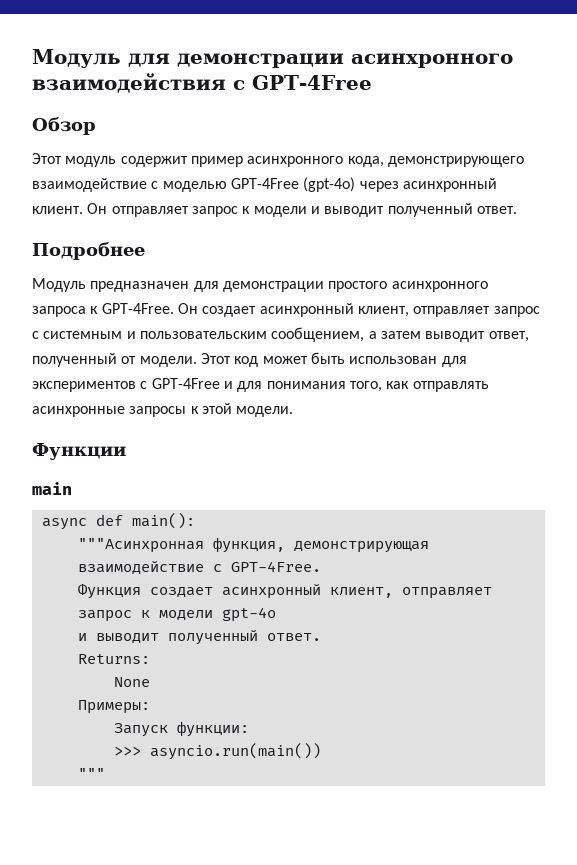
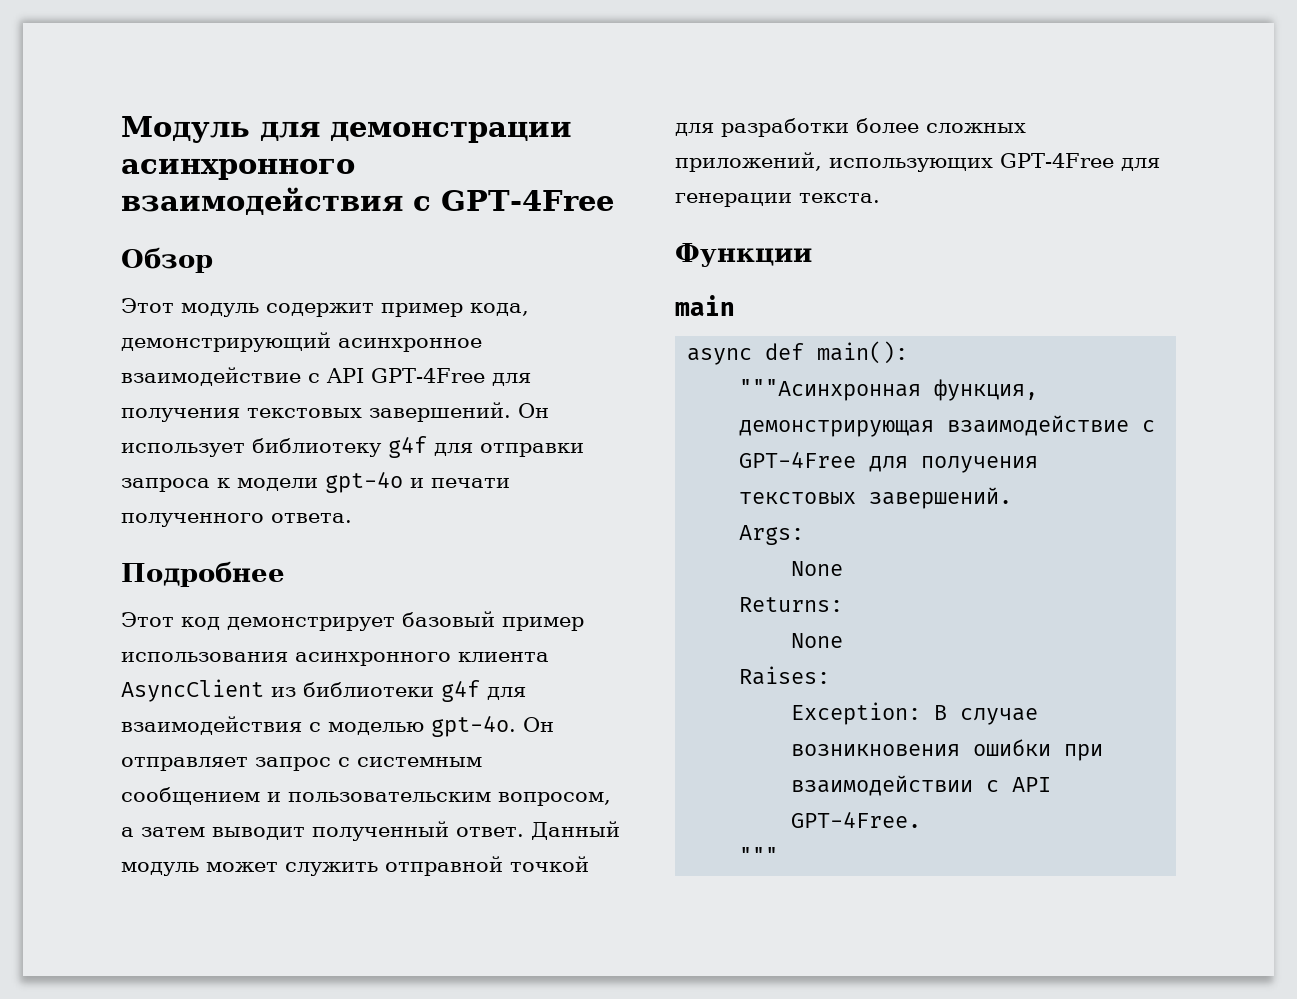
[247,156,524,167] [32,177,497,192] [32,203,517,217] [32,242,145,260] [32,278,488,292] [32,303,409,317] асинхронного кода, демонстрирующего взаимодействие с моделью GPT-4Free (gpt-4o) через асинхронный клиент. Он отправляет запрос к модели и выводит полученный ответ. // Подробнее // Модуль предназначен для демонстрации простого асинхронного запроса к GPT-4Free. Он создает асинхронный клиент, -> [470,303,529,316] [121,332,482,352] [121,367,531,386] [121,402,549,422] [121,436,584,458] [121,472,510,493] [121,513,352,527] [121,561,285,587] [121,611,584,631] [121,652,549,666] [121,679,526,702] [121,716,554,737] кода, демонстрирующий асинхронное взаимодействие с API GPT-4Free для получения текстовых завершений. Он использует библиотеку g4f для отправки запроса к модели gpt-4o и печати полученного ответа. // Подробнее // Этот код демонстрирует базовый пример использования асинхронного клиента AsyncClient из библиотеки g4f для взаимодействия с моделью gpt-4o. Он
(123, 335) none -> [121,787,260,805] сообщением
[271,327,365,342] сообщением, -> [498,792,611,806] вопросом,
[488,331,529,342] [32,352,467,367] [32,378,489,392] [32,403,294,417] ответ, полученный от модели. Этот код может быть использован для экспериментов с GPT-4Free и для понимания того, как отправлять асинхронные запросы к этой модели. -> [312,821,620,841] [121,856,589,876] [675,118,1026,137] [675,152,1160,172] [675,193,880,207] полученный ответ. Данный модуль может служить отправной точкой для разработки более сложных приложений, использующих GPT-4Free для генерации текста.
[230,561,321,572] [77,584,492,599] [77,607,276,622] [77,630,321,645] [77,654,150,664] [113,677,150,687] [77,700,150,714] [113,721,249,737] [113,743,321,760] GPT-4Free. // Функция создает асинхронный клиент, отправляет запрос к модели gpt-4o // и выводит полученный ответ. // Returns: // None // Примеры: // Запуск функции: // >>> asyncio.run(main()) -> [739,452,1039,473] [739,487,1013,509] [739,525,805,545] [791,561,844,576] [739,597,844,612] [791,633,844,648] [739,666,831,685] [791,702,1039,725] [791,739,1104,761] [791,775,1052,796] [791,812,922,828] GPT-4Free для получения текстовых завершений. // Args: // None // Returns: // None // Raises: // Exception: В случае возникновения ошибки при взаимодействии с API GPT-4Free.

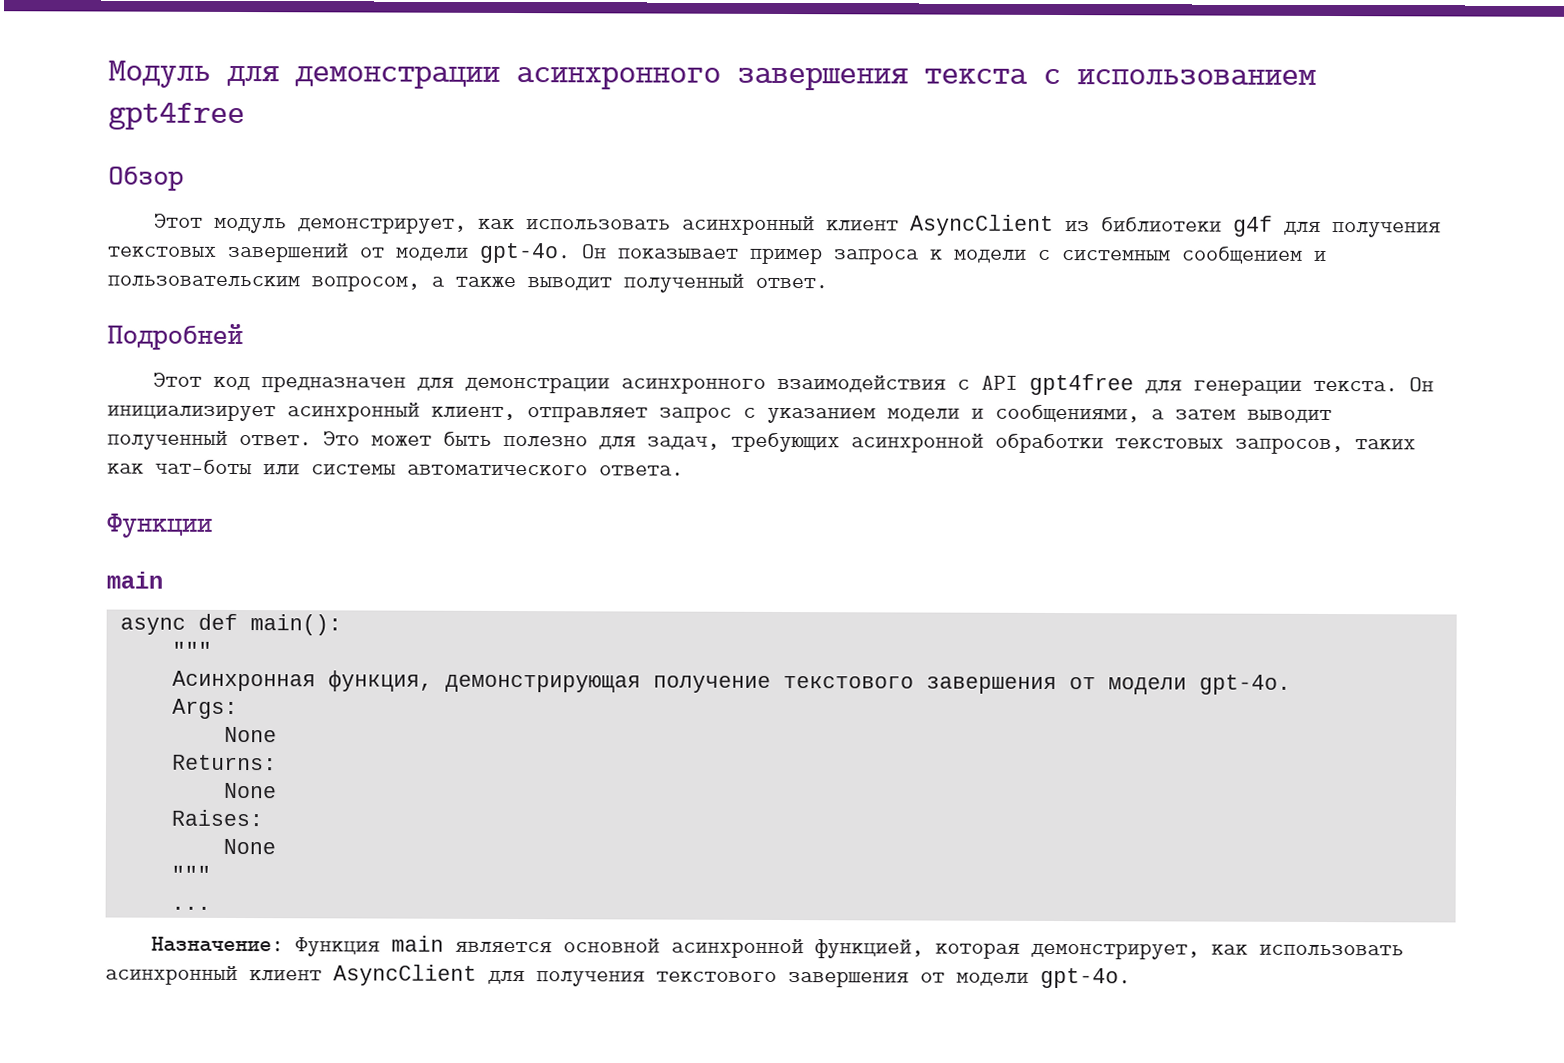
[121,187,614,215] [121,247,213,273] [121,298,529,317] [121,332,482,352] [121,367,531,386] [121,402,549,422] [121,436,584,458] [121,472,510,493] [121,513,352,527] [121,561,285,587] [121,611,584,631] [121,652,549,666] взаимодействия с GPT-4Free // Обзор // Этот модуль содержит пример кода, демонстрирующий асинхронное взаимодействие с API GPT-4Free для получения текстовых завершений. Он использует библиотеку g4f для отправки запроса к модели gpt-4o и печати полученного ответа. // Подробнее // Этот код демонстрирует базовый пример использования асинхронного клиента -> [737,66,1317,91] [108,102,245,131] [108,166,184,191] [153,213,899,236] завершения текста с использованием gpt4free // Обзор // Этот модуль демонстрирует, как использовать асинхронный клиент
[121,716,554,737] [121,757,331,771] взаимодействия с моделью gpt-4o. Он отправляет запрос -> [1331,222,1441,238] [108,242,1027,265] получения текстовых завершений от модели gpt-4o. Он показывает пример запроса к модели
[141,821,620,841] [121,856,589,876] [675,118,1026,137] [675,152,1160,172] [675,193,880,207] затем выводит полученный ответ. Данный модуль может служить отправной точкой для разработки более сложных приложений, использующих GPT-4Free для генерации текста. -> [455,273,828,293] [107,323,243,351] [152,372,1434,396] [107,402,1332,424] [107,430,1416,455] [107,459,684,476] также выводит полученный ответ. // Подробней // Этот код предназначен для демонстрации асинхронного взаимодействия с API gpt4free для генерации текста. Он инициализирует асинхронный клиент, отправляет запрос с указанием модели и сообщениями, а затем выводит полученный ответ. Это может быть полезно для задач, требующих асинхронной обработки текстовых запросов, таких как чат-боты или системы автоматического ответа.
[739,379,1039,401] [739,415,1156,437] [739,452,1039,473] [739,487,1013,509] """Асинхронная функция, демонстрирующая взаимодействие с GPT-4Free для получения текстовых завершений. -> [171,641,212,658] [171,670,1291,695] """ // Асинхронная функция, демонстрирующая получение текстового завершения от модели gpt-4o.
[791,702,1039,725] [791,739,1104,761] [791,775,1052,796] [791,812,922,828] [739,847,779,864] Exception: В случае возникновения ошибки при взаимодействии с API GPT-4Free. // """ -> [222,838,276,855] [170,865,211,882] [170,906,211,910] [150,935,1404,960] [105,964,1131,989] None // """ // ... // Назначение: Функция main является основной асинхронной функцией, которая демонстрирует, как использовать асинхронный клиент AsyncClient для получения текстового завершения от модели gpt-4o.

